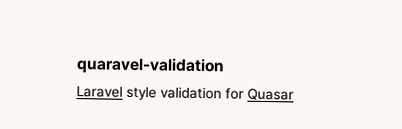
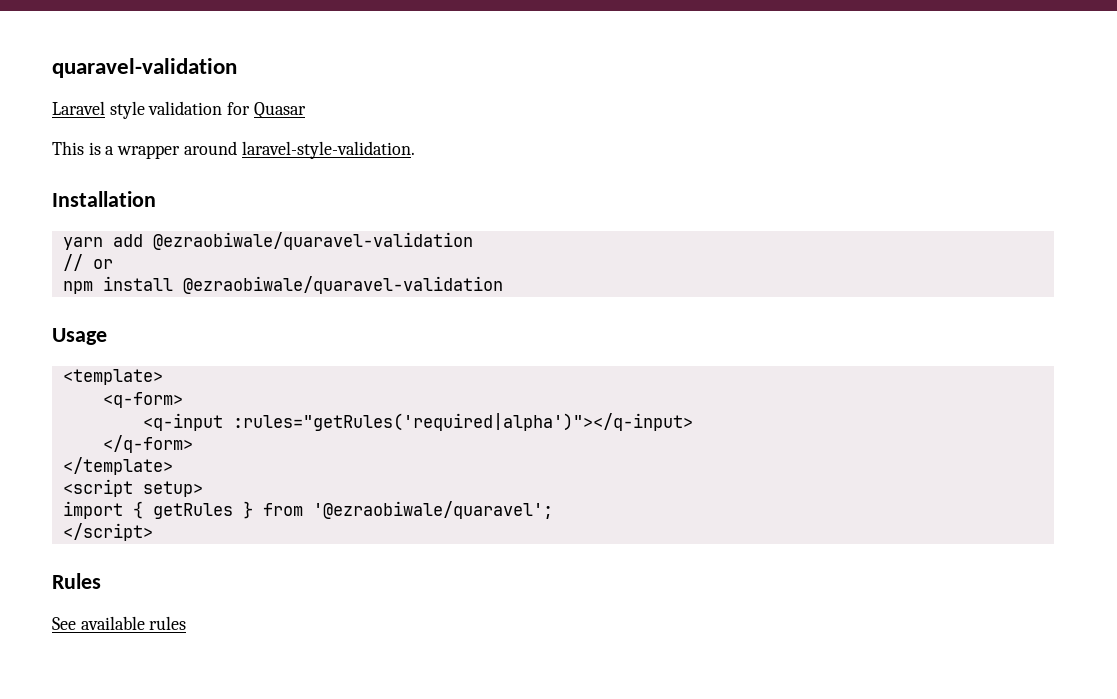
(294, 94) none -> [52,141,415,159] [52,191,156,207] [62,232,473,250] [62,254,113,271] [62,276,503,294] [52,328,107,345] [62,369,163,385] [102,392,183,408] [142,413,693,431] [102,435,193,453] [62,457,173,475] [62,479,203,497] [62,501,553,519] [62,523,153,541] [52,573,101,589] [52,616,187,630] // This is a wrapper around laravel-style-validation. // Installation // yarn add @ezraobiwale/quaravel-validation // // or // npm install @ezraobiwale/quaravel-validation // Usage // <template> // <q-form> // <q-input :rules="getRules('required|alpha')"></q-input> // </q-form> // </template> // <script setup> // import { getRules } from '@ezraobiwale/quaravel'; // </script> // Rules // See available rules

